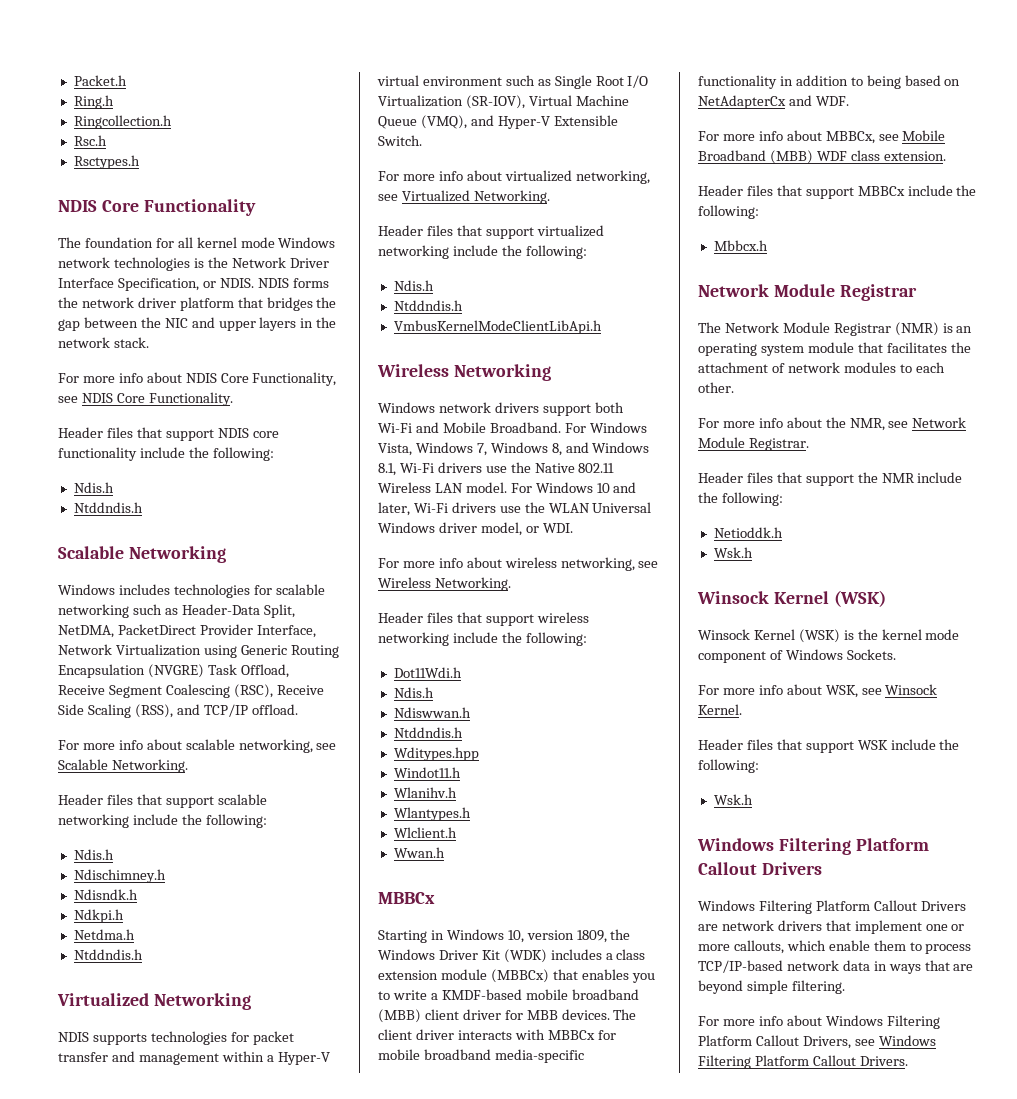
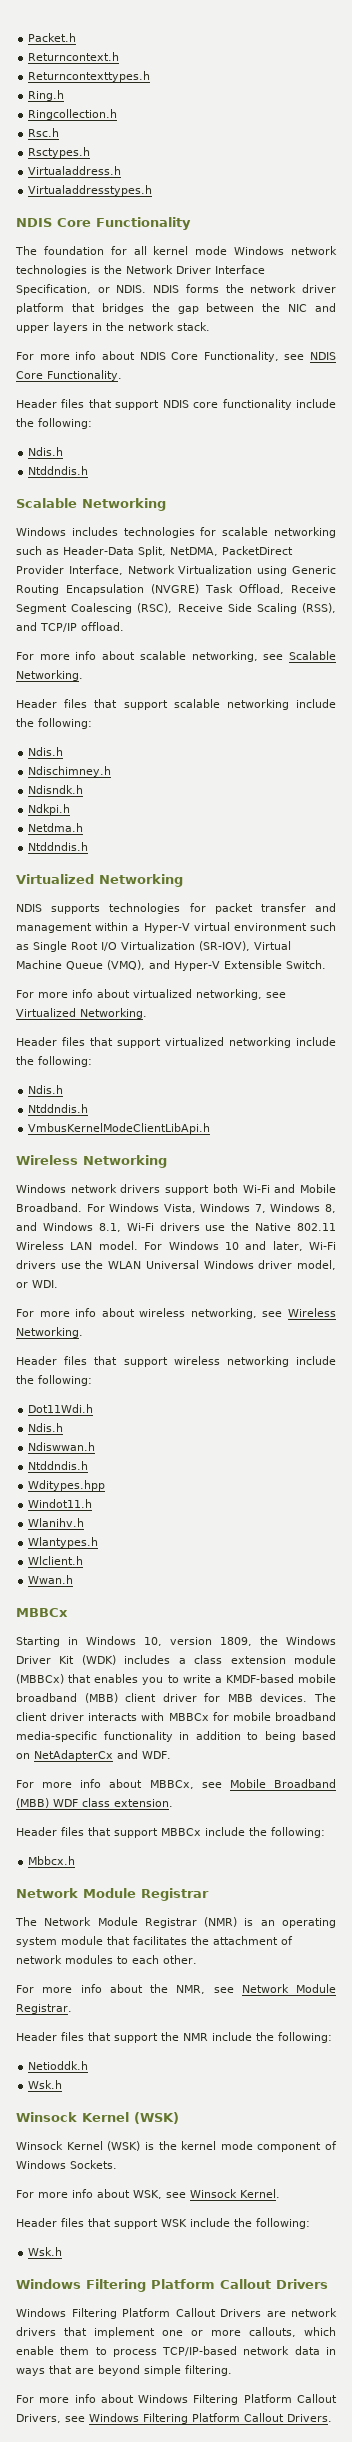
(127, 80) none -> [28,52,120,61] [28,71,151,82] // Returncontext.h // Returncontexttypes.h
(140, 162) none -> [28,166,122,175] [28,185,153,196] // Virtualaddress.h // Virtualaddresstypes.h

